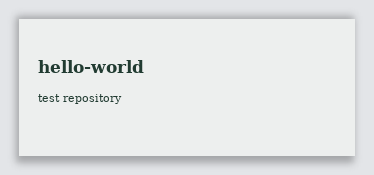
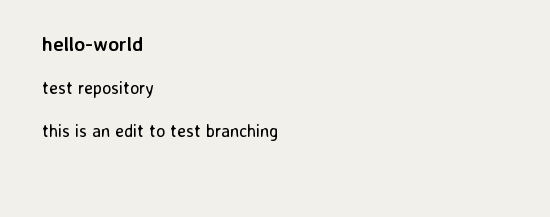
(122, 99) none -> [42,124,278,141] // this is an edit to test branching

